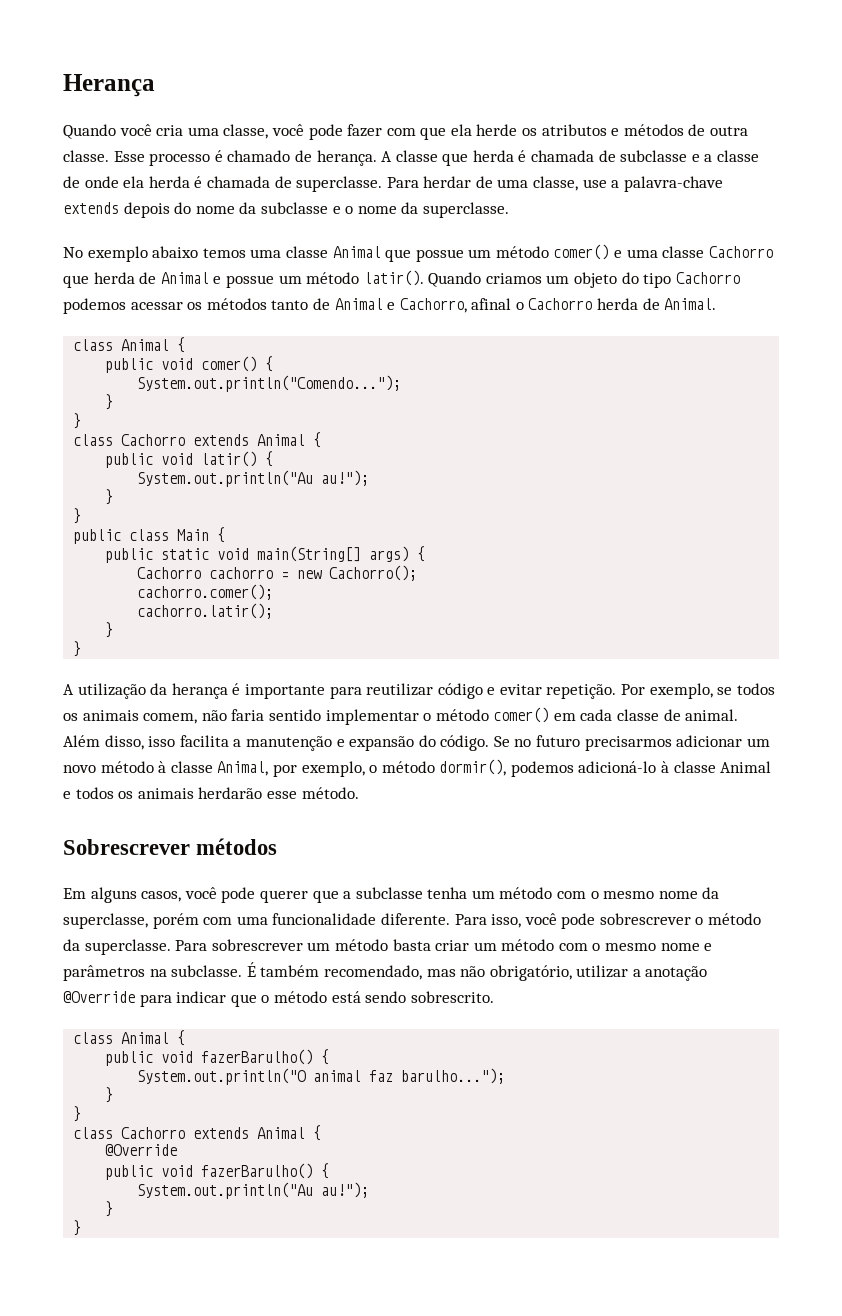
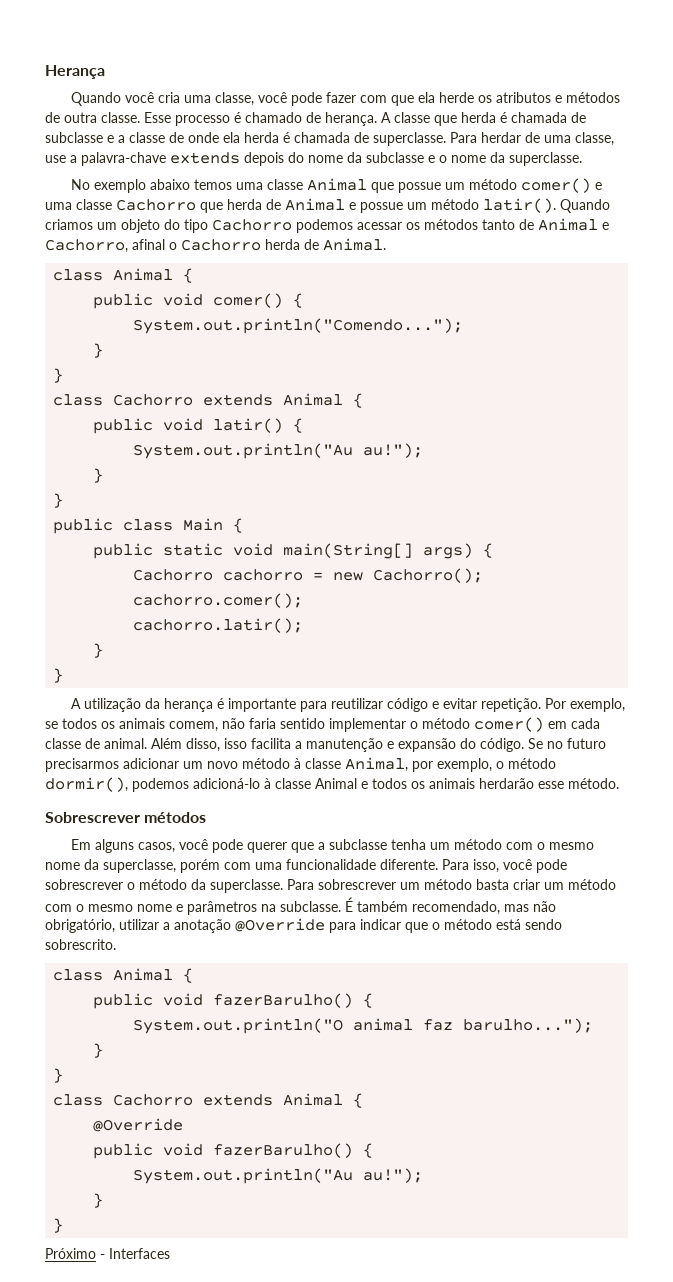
(82, 1228) none -> [45,1248,170,1259] // Próximo - Interfaces

